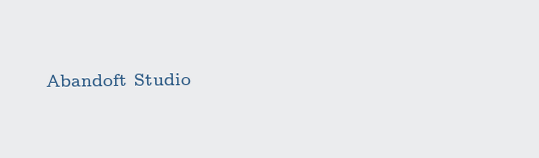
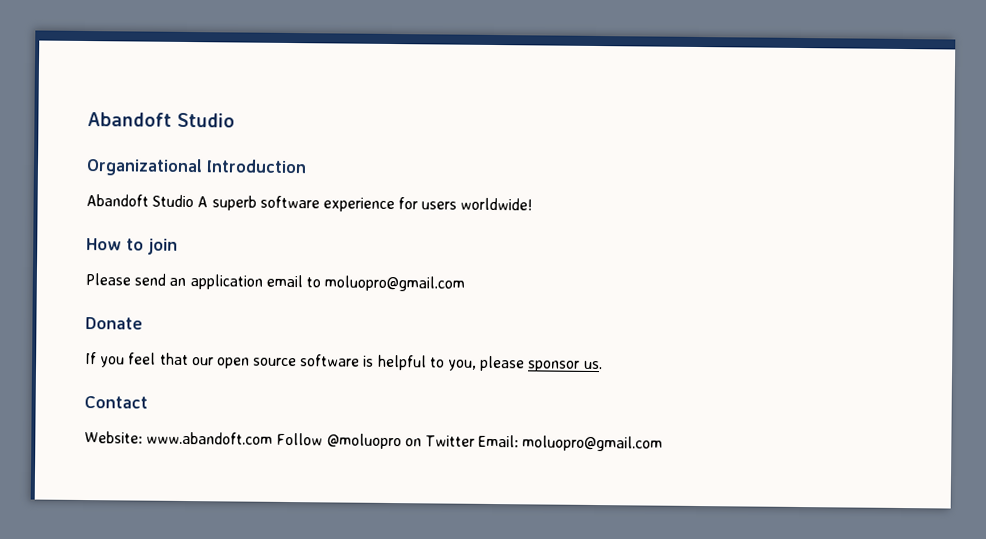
[45,73,192,87] Abandoft Studio -> [87,112,235,128] [86,158,307,177] [86,194,533,213] [86,238,178,255] [85,273,466,292] [85,317,143,330] [85,352,603,372] [84,396,148,409] [84,431,664,452] Abandoft Studio // Organizational Introduction // Abandoft Studio A superb software experience for users worldwide! // How to join // Please send an application email to moluopro@gmail.com // Donate // If you feel that our open source software is helpful to you, please sponsor us. // Contact // Website: www.abandoft.com Follow @moluopro on Twitter Email: moluopro@gmail.com

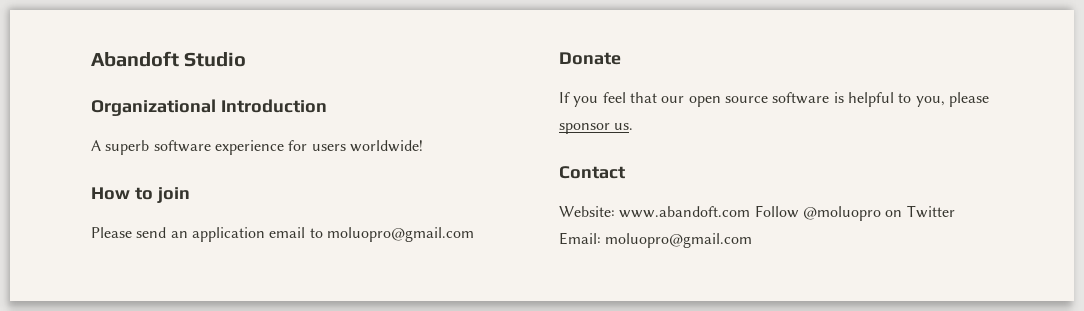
[86,194,195,208] Abandoft Studio -> (327, 106) none

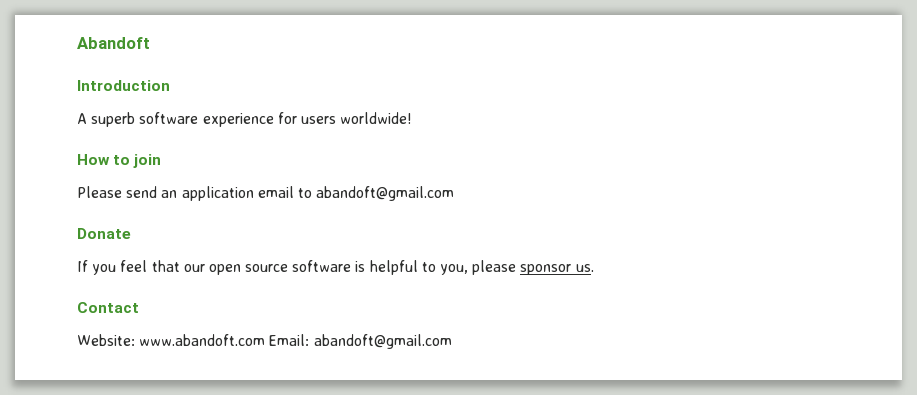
[184,52,247,67] [91,99,216,116] Studio // Organizational -> (150, 43) //
[326,227,474,242] moluopro@gmail.com -> [316,186,455,201] abandoft@gmail.com
[754,205,955,221] [559,232,753,248] Follow @moluopro on Twitter Email: moluopro@gmail.com -> [269,334,452,349] Email: abandoft@gmail.com

